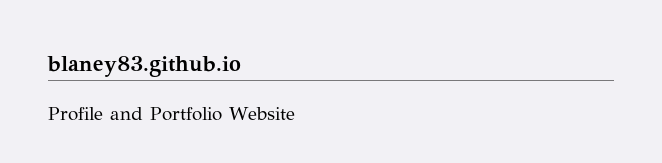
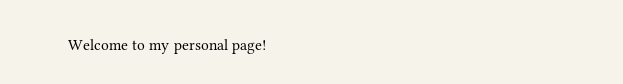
[47,56,241,77] [48,107,295,121] blaney83.github.io // Profile and Portfolio Website -> [68,39,266,54] Welcome to my personal page!

